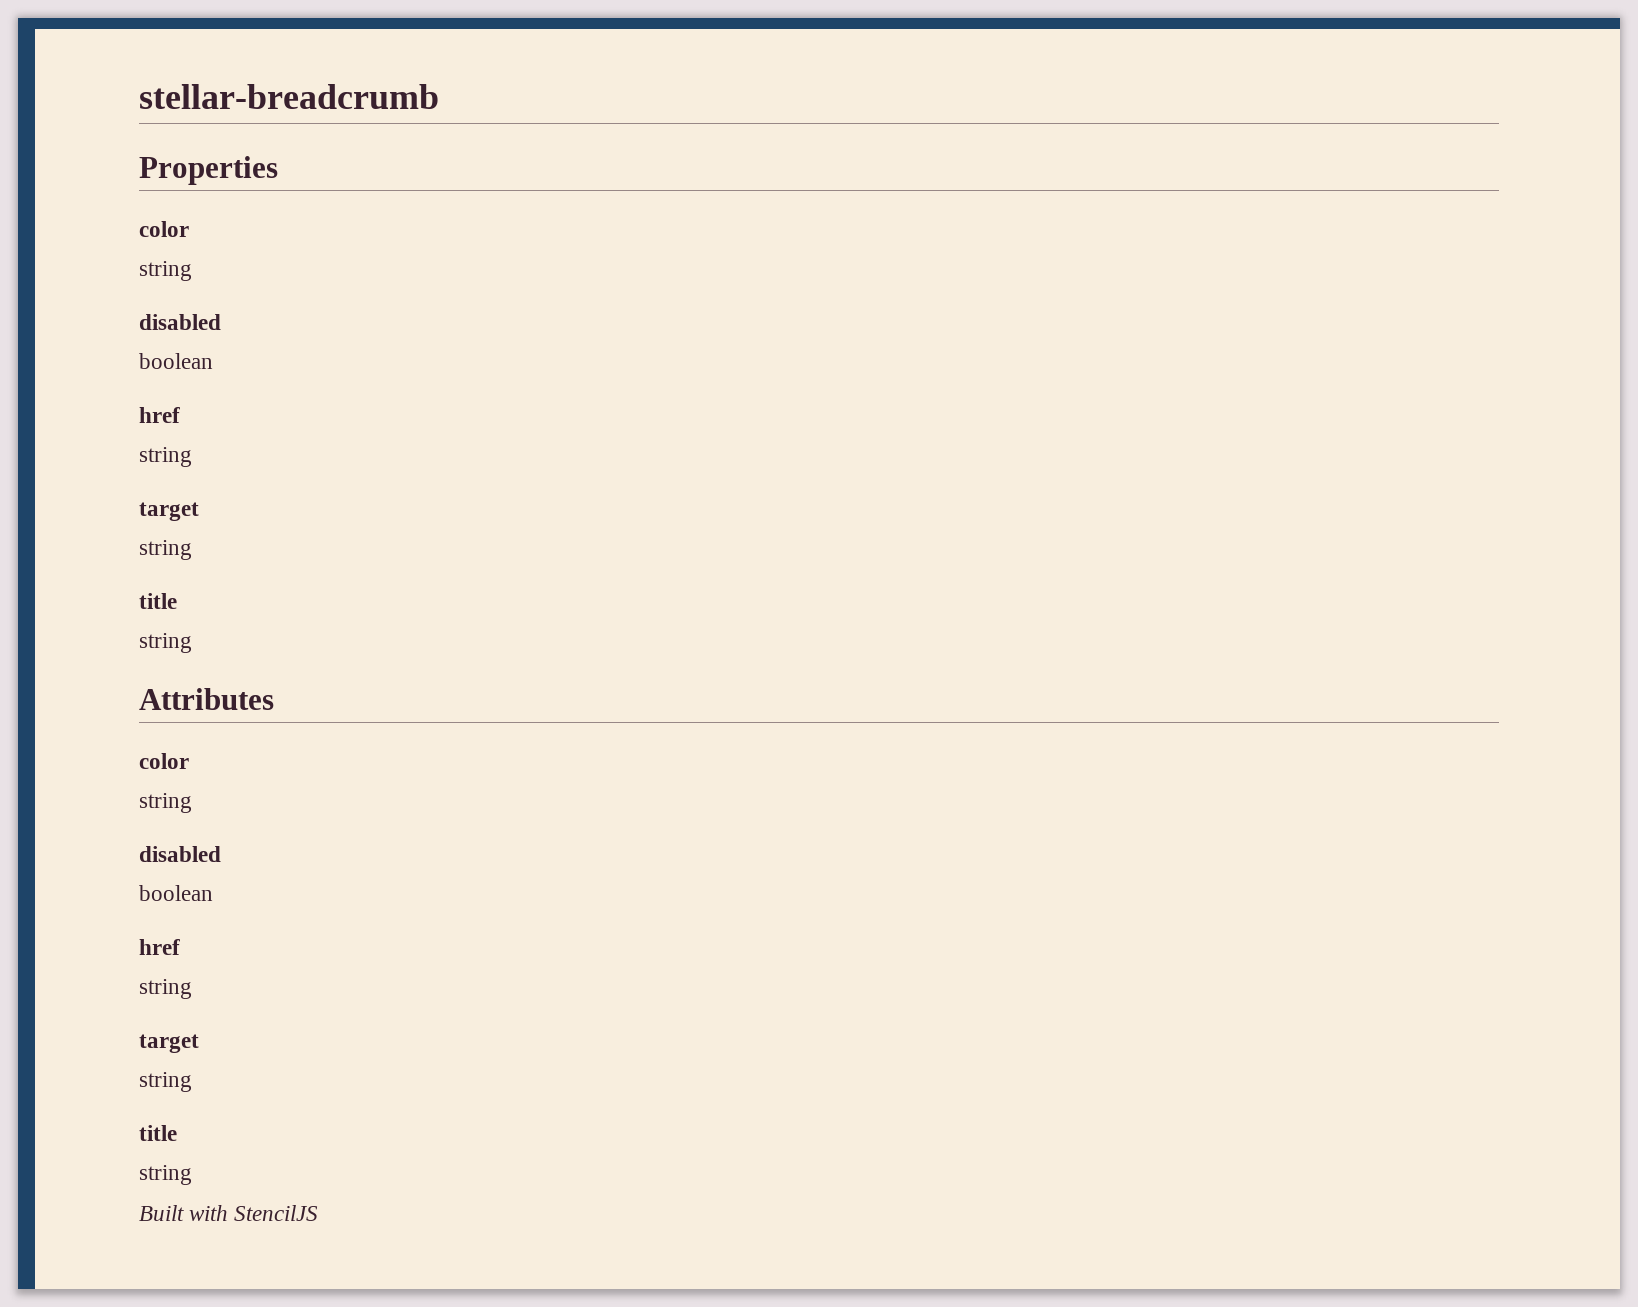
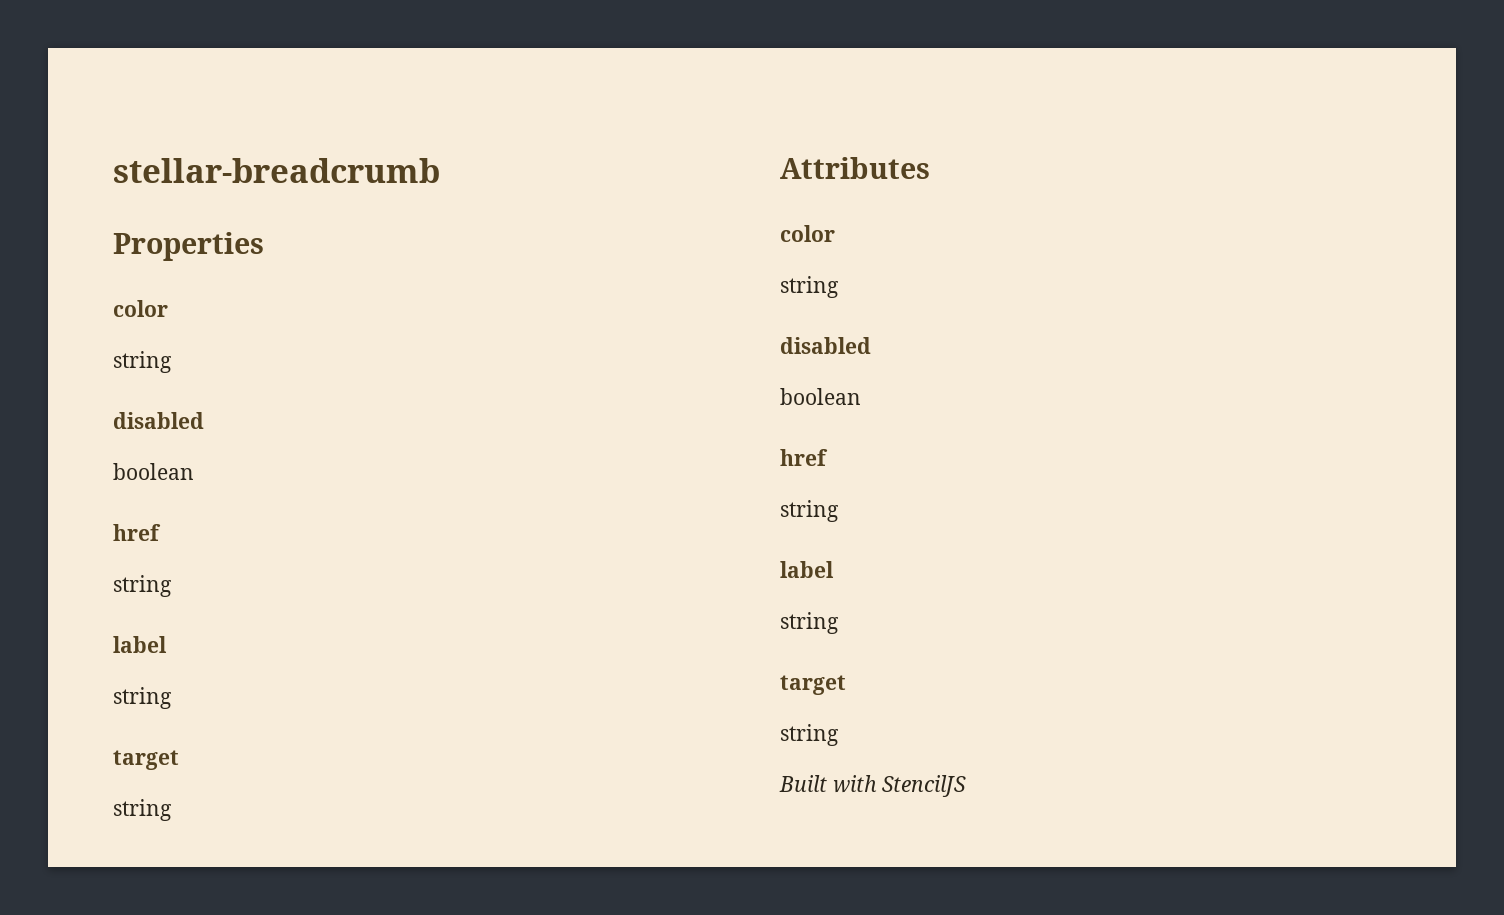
[139,502,199,521] [139,540,192,560] [139,593,177,609] target // string // title -> [113,636,167,653] [113,687,172,709] [113,750,179,770] label // string // target
[139,1034,199,1053] [139,1072,192,1092] [139,1125,177,1141] target // string // title -> [780,561,834,578] [780,612,839,634] [780,675,846,695] label // string // target

